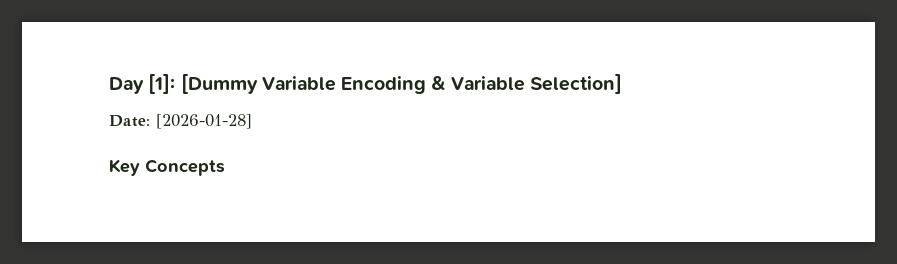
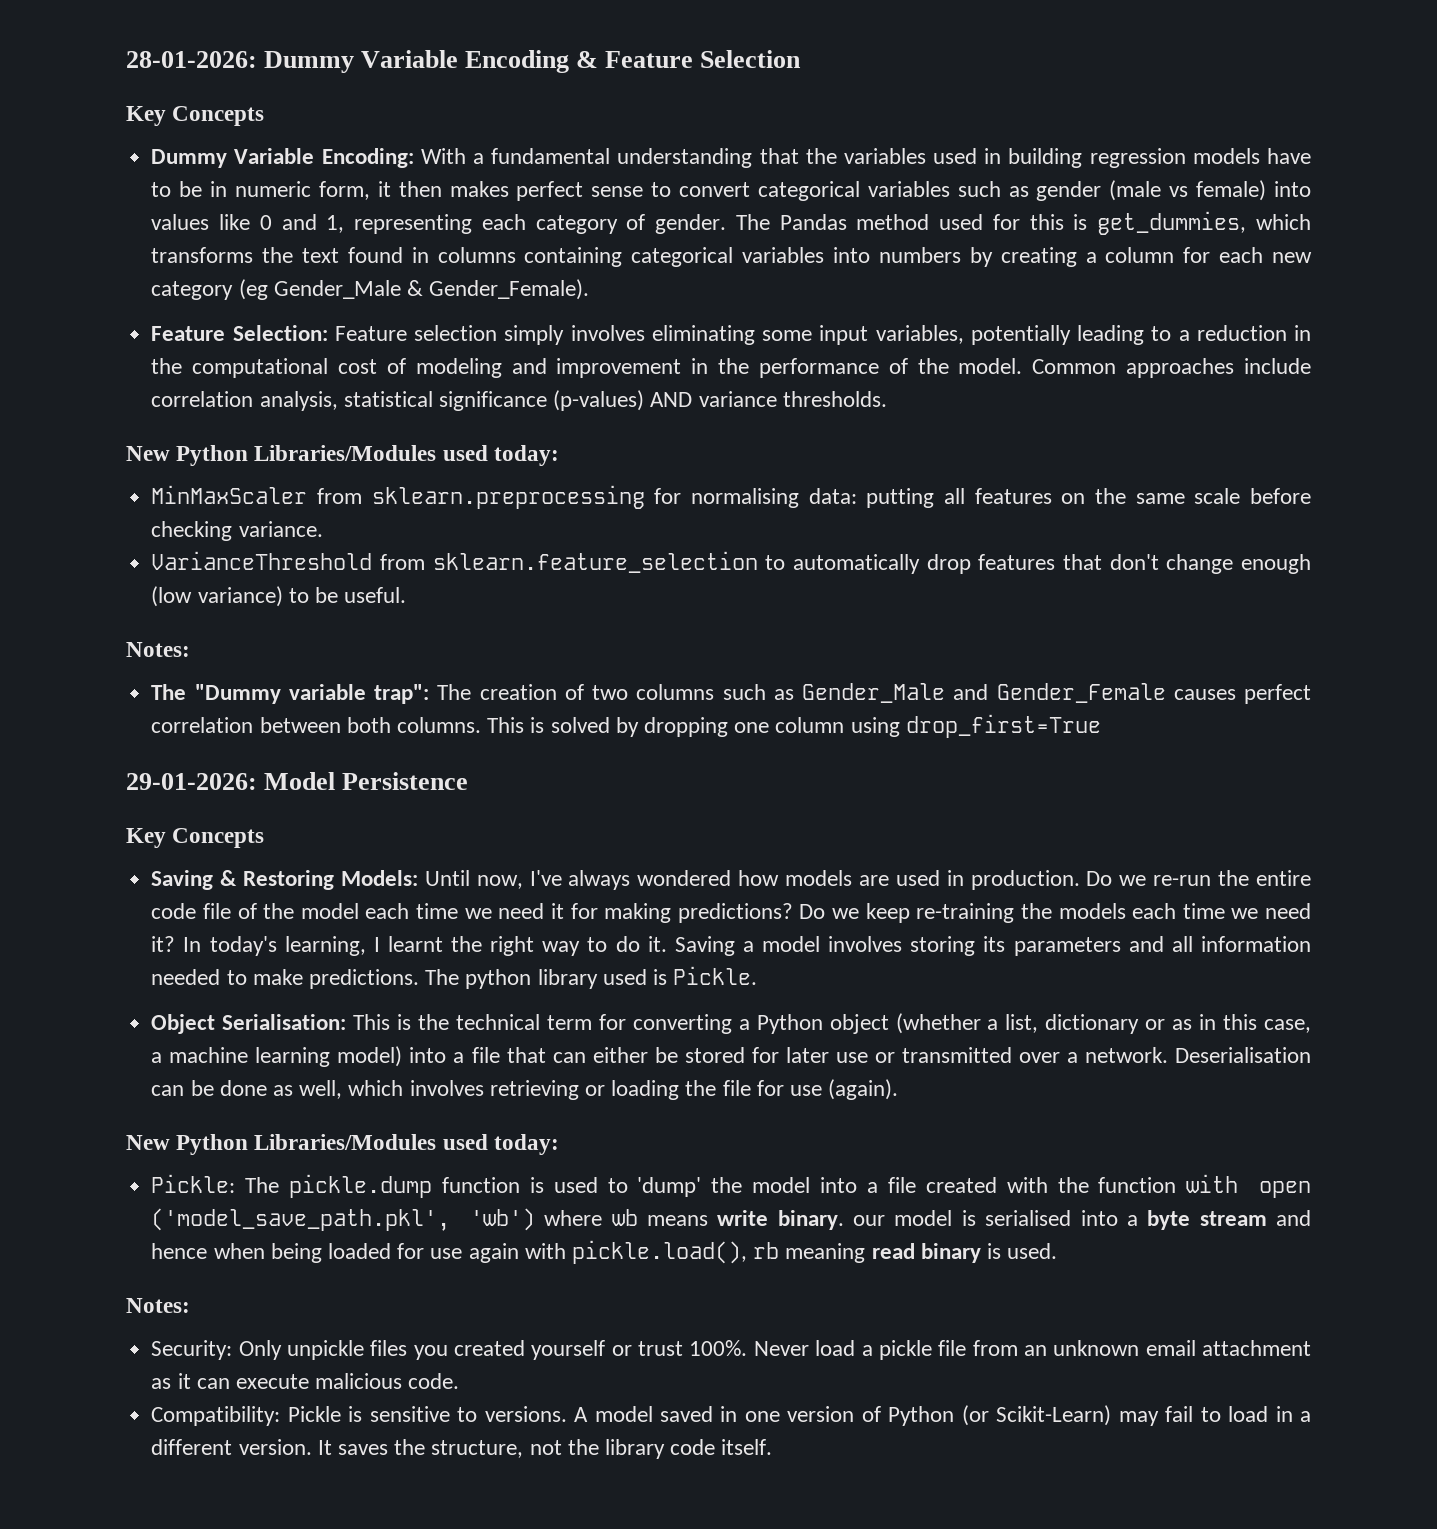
[109,73,622,94] [109,114,252,129] [109,159,225,176] Day [1]: [Dummy Variable Encoding & Variable Selection] // Date: [2026-01-28] // Key Concepts -> [126,50,802,73] [126,106,265,126] [151,148,1311,168] [151,180,1311,201] [151,211,1311,235] [151,247,1312,267] [151,279,590,300] [151,325,1311,345] [151,358,1312,378] [151,390,887,411] [126,445,559,466] [151,485,1312,509] [151,521,323,541] [151,551,1311,574] [151,586,407,607] [126,642,190,657] [151,683,1311,704] [151,714,1101,738] [126,772,469,790] [126,828,265,848] [151,870,1312,890] [151,903,1311,923] [151,936,1311,956] [151,966,758,989] [151,1013,1311,1034] [151,1046,1311,1067] [151,1079,899,1100] [126,1134,559,1155] [151,1174,1311,1198] [151,1208,1312,1231] [151,1240,1058,1264] [126,1298,190,1313] [151,1340,1311,1360] [151,1373,460,1389] [151,1405,1312,1426] [151,1439,773,1459] 28-01-2026: Dummy Variable Encoding & Feature Selection // Key Concepts // Dummy Variable Encoding: With a fundamental understanding that the variables used in building regression models have to be in numeric form, it then makes perfect sense to convert categorical variables such as gender (male vs female) into values like 0 and 1, representing each category of gender. The Pandas method used for this is get_dummies, which transforms the text found in columns containing categorical variables into numbers by creating a column for each new category (eg Gender_Male & Gender_Female). // Feature Selection: Feature selection simply involves eliminating some input variables, potentially leading to a reduction in the computational cost of modeling and improvement in the performance of the model. Common approaches include correlation analysis, statistical significance (p-values) AND variance thresholds. // New Python Libraries/Modules used today: // MinMaxScaler from sklearn.preprocessing for normalising data: putting all features on the same scale before checking variance. // VarianceThreshold from sklearn.feature_selection to automatically drop features that don't change enough (low variance) to be useful. // Notes: // The "Dummy variable trap": The creation of two columns such as Gender_Male and Gender_Female causes perfect correlation between both columns. This is solved by dropping one column using drop_first=True // 29-01-2026: Model Persistence // Key Concepts // Saving & Restoring Models: Until now, I've always wondered how models are used in production. Do we re-run the entire code file of the model each time we need it for making predictions? Do we keep re-training the models each time we need it? In today's learning, I learnt the right way to do it. Saving a model involves storing its parameters and all information needed to make predictions. The python library used is Pickle. // Object Serialisation: This is the technical term for converting a Python object (whether a list, dictionary or as in this case, a machine learning model) into a file that can either be stored for later use or transmitted over a network. Deserialisation can be done as well, which involves retrieving or loading the file for use (again). // New Python Libraries/Modules used today: // Pickle: The pickle.dump function is used to 'dump' the model into a file created with the function with open ('model_save_path.pkl', 'wb') where wb means write binary. our model is serialised into a byte stream and hence when being loaded for use again with pickle.load(), rb meaning read binary is used. // Notes: // Security: Only unpickle files you created yourself or trust 100%. Never load a pickle file from an unknown email attachment as it can execute malicious code. // Compatibility: Pickle is sensitive to versions. A model saved in one version of Python (or Scikit-Learn) may fail to load in a different version. It saves the structure, not the library code itself.

